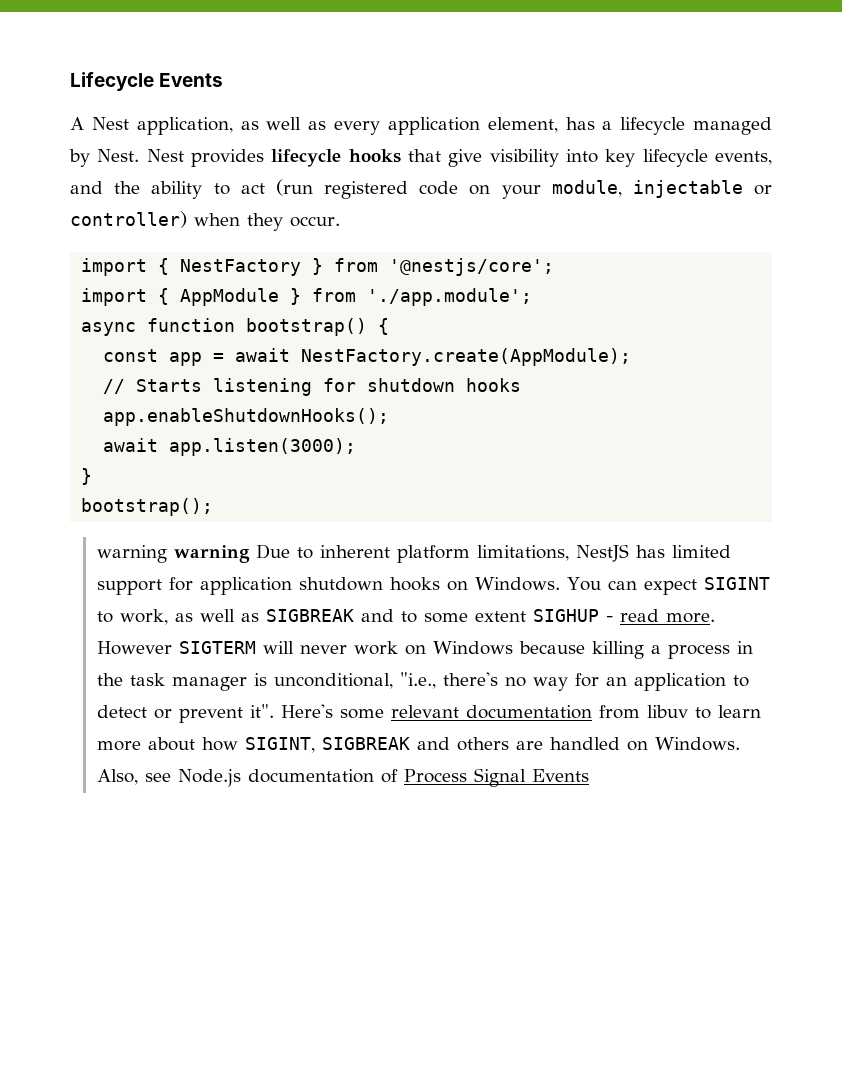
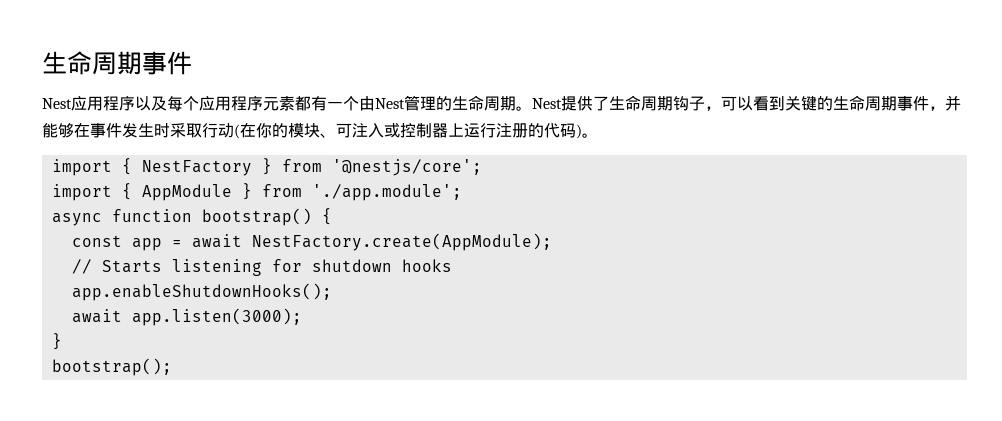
[70,72,224,91] [70,117,773,135] [69,149,773,167] [70,179,772,199] [70,211,340,231] Lifecycle Events // A Nest application, as well as every application element, has a lifecycle managed by Nest. Nest provides lifecycle hooks that give visibility into key lifecycle events, and the ability to act (run registered code on your module, injectable or controller) when they occur. -> [42,51,192,75] [42,95,961,111] [42,123,598,139] 生命周期事件 // Nest应用程序以及每个应用程序元素都有一个由Nest管理的生命周期。Nest提供了生命周期钩子，可以看到关键的生命周期事件，并能够在事件发生时采取行动(在你的模块、可注入或控制器上运行注册的代码)。
[96,544,731,563] [96,577,770,595] [96,609,715,625] [96,641,753,659] [96,672,749,691] [96,704,761,723] [96,737,740,753] [96,768,589,787] // warning warning Due to inherent platform limitations, NestJS has limited support for application shutdown hooks on Windows. You can expect SIGINT to work, as well as SIGBREAK and to some extent SIGHUP - read more. However SIGTERM will never work on Windows because killing a process in the task manager is unconditional, "i.e., there's no way for an application to detect or prevent it". Here's some relevant documentation from libuv to learn more about how SIGINT, SIGBREAK and others are handled on Windows. Also, see Node.js documentation of Process Signal Events -> (172, 367) none

